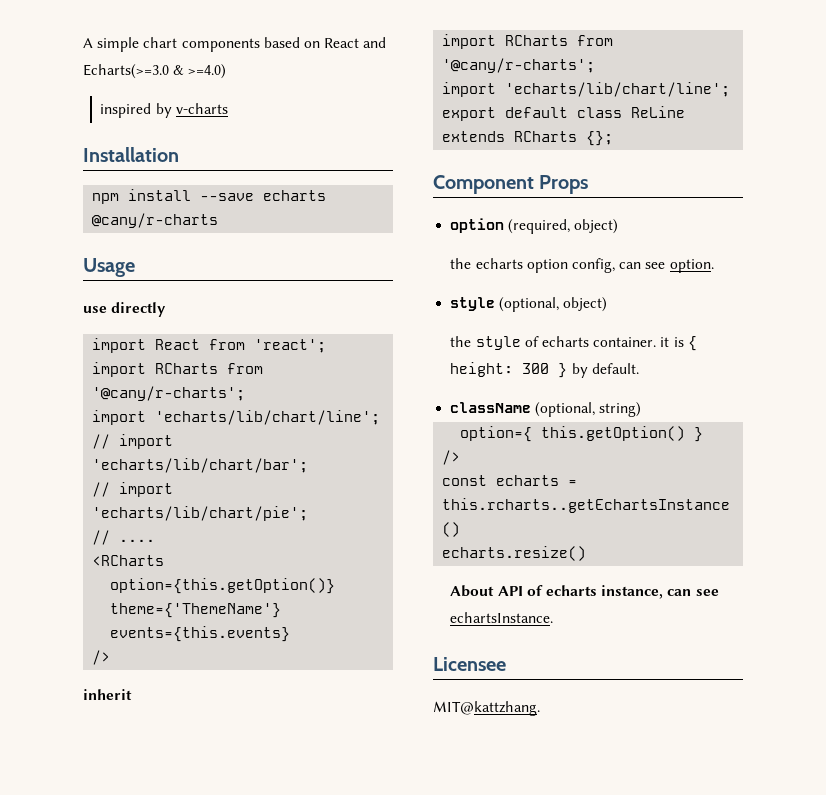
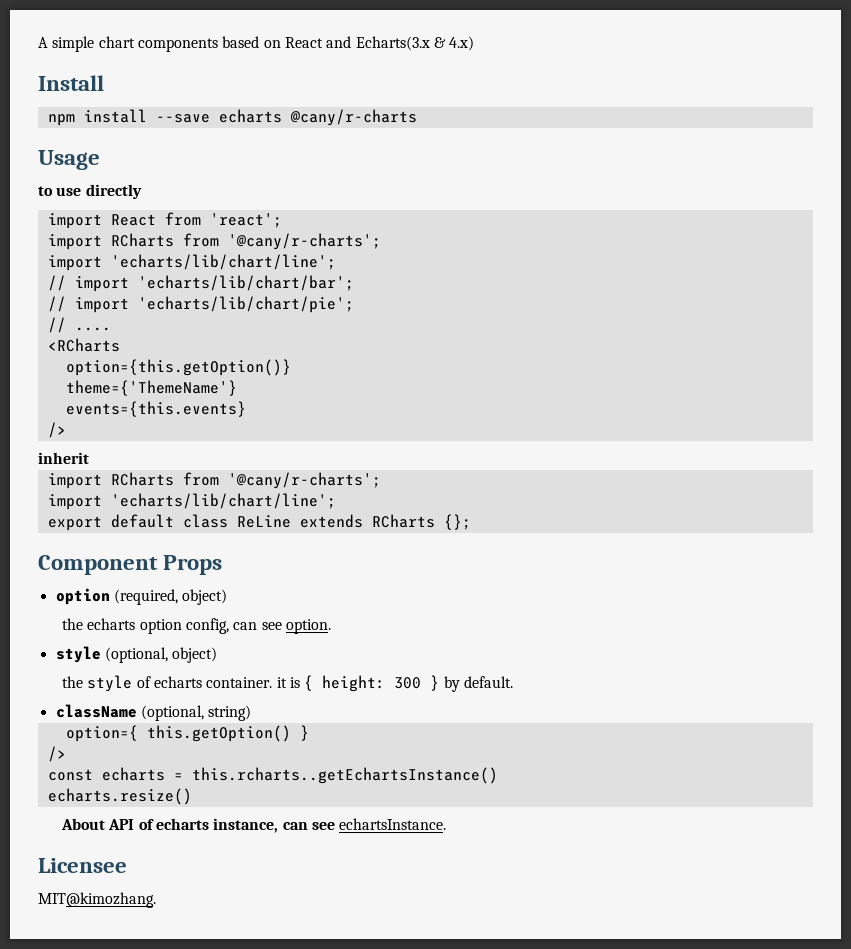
[83,64,227,79] [100,103,228,118] [83,147,179,162] Echarts(>=3.0 & >=4.0) // inspired by v-charts // Installation -> [355,36,475,51] [38,75,104,91] Echarts(3.x & 4.x) // Install
(135, 267) none -> [38,186,53,196] to
[433,701,540,716] MIT@kattzhang. -> [38,892,156,908] MIT@kimozhang.

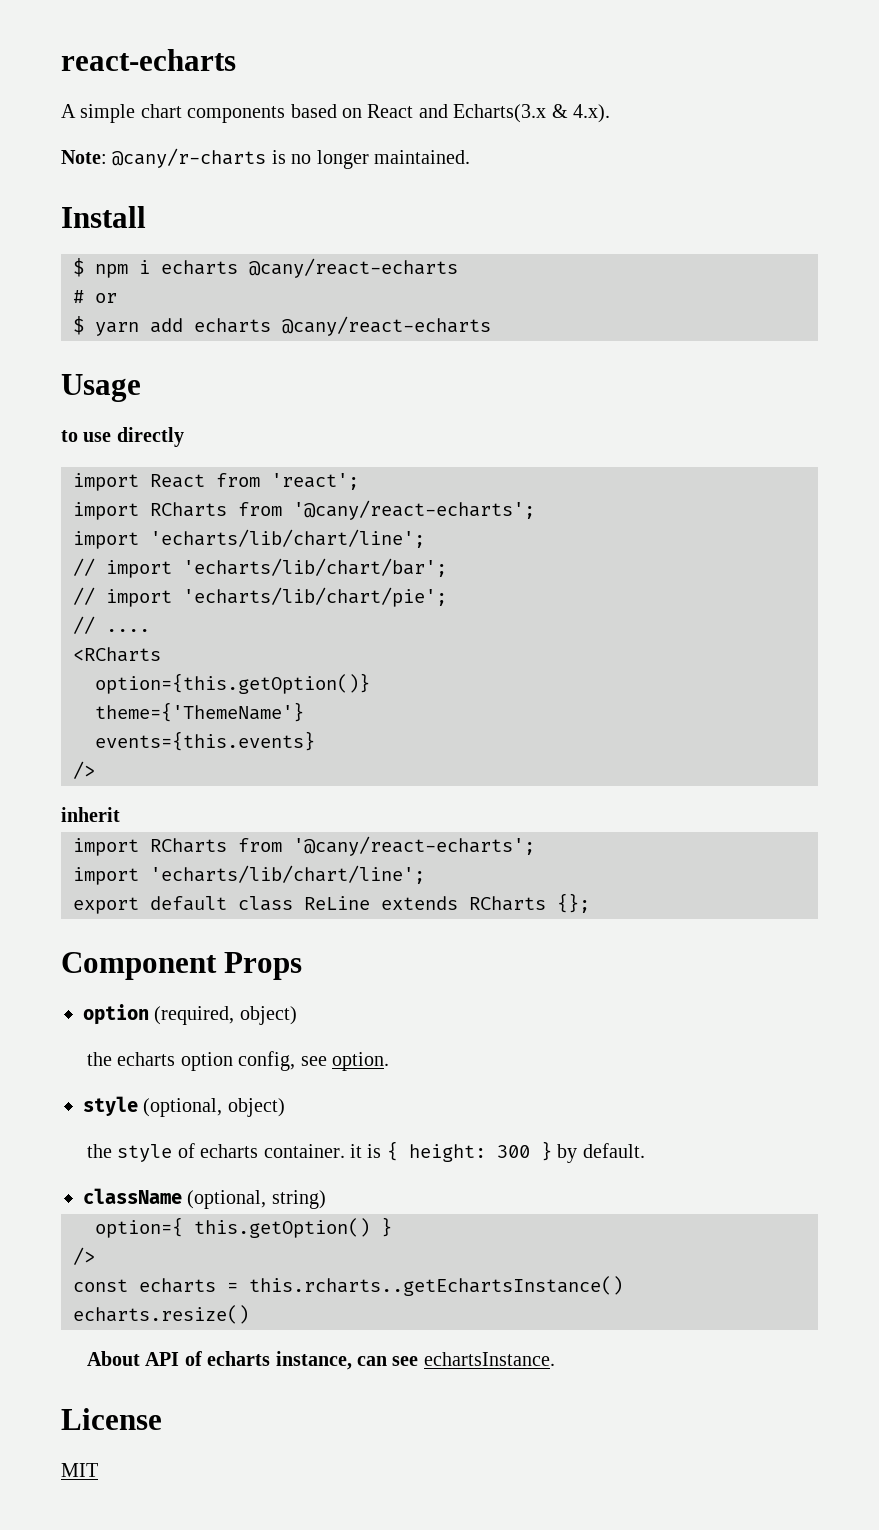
(38, 42) none -> [61,49,236,71] react-echarts //
[449,36,475,51] [38,75,104,91] [47,109,417,126] 4.x) // Install // npm install --save echarts @cany/r-charts -> [572,104,610,123] [61,148,470,169] [61,206,146,228] [73,258,458,278] [73,290,117,303] [73,316,491,336] 4.x). // Note: @cany/r-charts is no longer maintained. // Install // $ npm i echarts @cany/react-echarts // # or // $ yarn add echarts @cany/react-echarts
[227,233,381,250] '@cany/r-charts'; -> [293,500,535,520] '@cany/react-echarts';
[227,472,381,489] '@cany/r-charts'; -> [293,836,535,856] '@cany/react-echarts';
[233,622,258,630] can -> (296, 1061) none
[38,858,127,873] [38,892,156,908] Licensee // MIT@kimozhang. -> [61,1408,162,1430] [61,1463,98,1477] License // MIT

